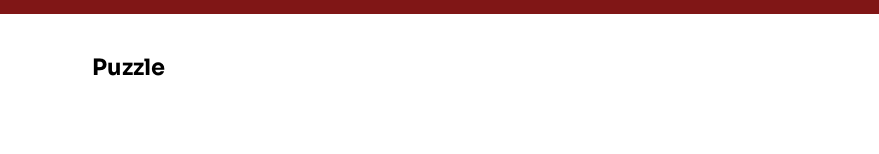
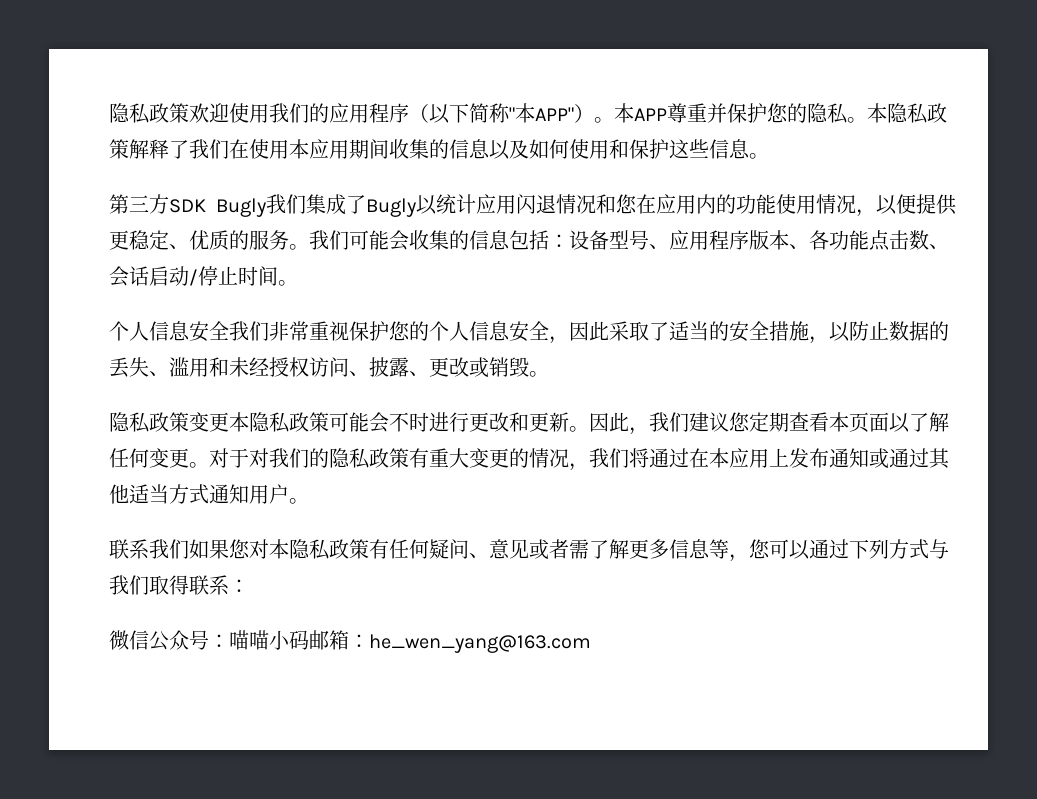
[92,58,165,76] Puzzle -> [109,103,947,124] [109,139,769,160] [109,194,957,217] [109,230,949,251] [109,266,298,287] [109,321,949,344] [109,357,549,378] [109,412,949,435] [109,448,950,471] [109,484,309,504] [109,539,949,562] [109,575,249,595] [109,630,591,653] 隐私政策欢迎使用我们的应用程序（以下简称"本APP"）。本APP尊重并保护您的隐私。本隐私政策解释了我们在使用本应用期间收集的信息以及如何使用和保护这些信息。 // 第三方SDK Bugly我们集成了Bugly以统计应用闪退情况和您在应用内的功能使用情况，以便提供更稳定、优质的服务。我们可能会收集的信息包括：设备型号、应用程序版本、各功能点击数、会话启动/停止时间。 // 个人信息安全我们非常重视保护您的个人信息安全，因此采取了适当的安全措施，以防止数据的丢失、滥用和未经授权访问、披露、更改或销毁。 // 隐私政策变更本隐私政策可能会不时进行更改和更新。因此，我们建议您定期查看本页面以了解任何变更。对于对我们的隐私政策有重大变更的情况，我们将通过在本应用上发布通知或通过其他适当方式通知用户。 // 联系我们如果您对本隐私政策有任何疑问、意见或者需了解更多信息等，您可以通过下列方式与我们取得联系： // 微信公众号：喵喵小码邮箱：he_wen_yang@163.com

